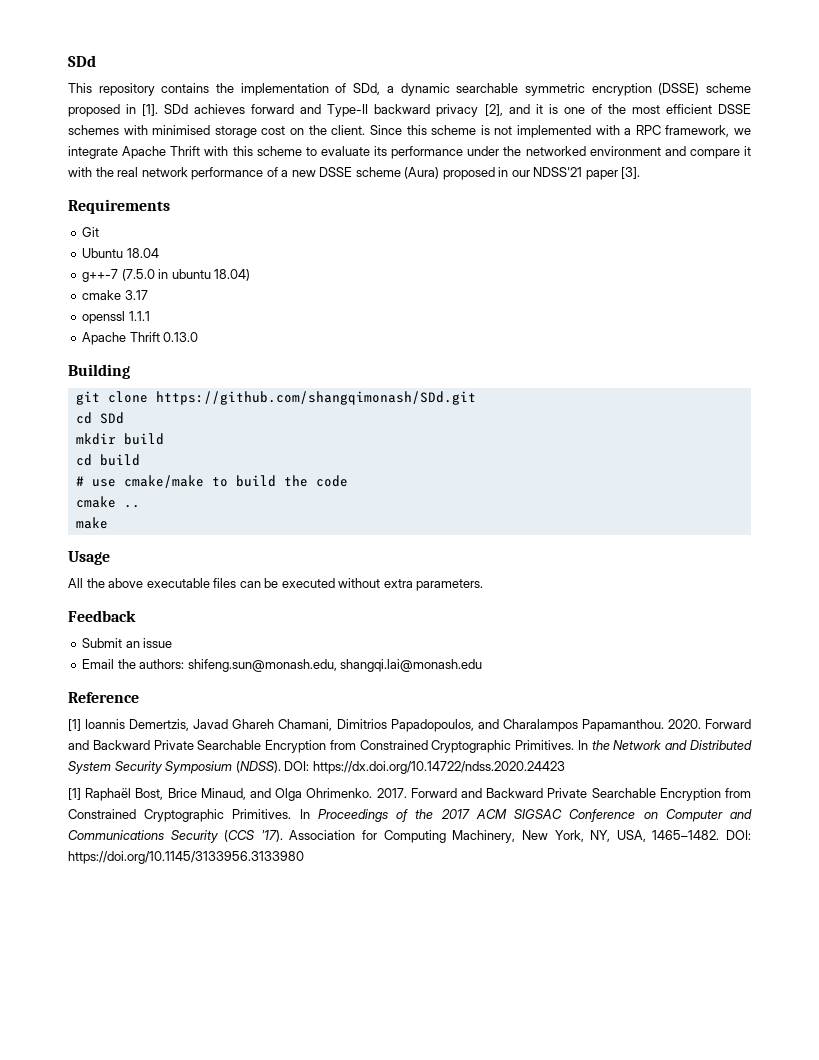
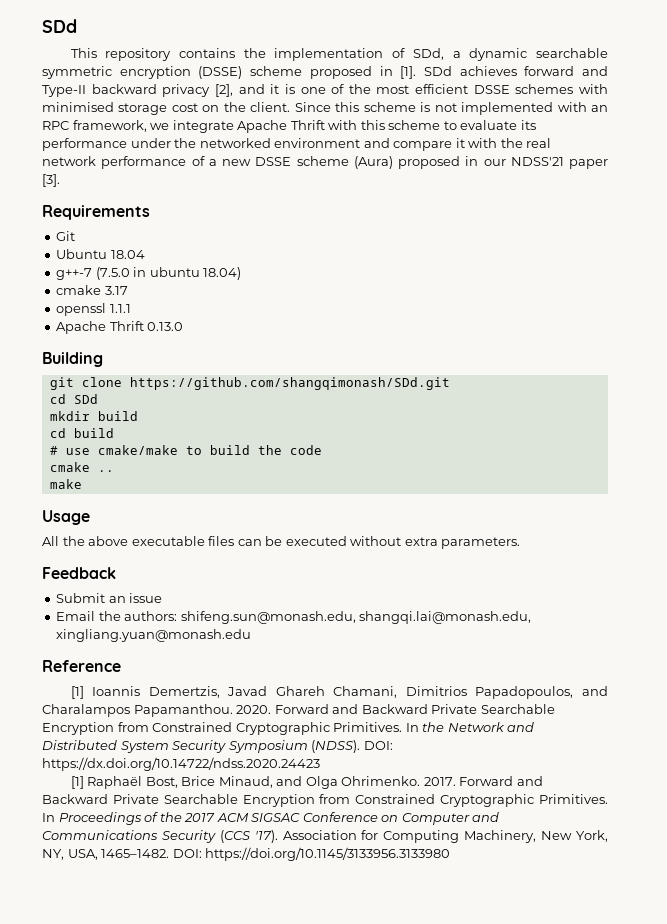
[624,128,632,135] a -> [590,105,608,112] an
[340,659,483,672] shangqi.lai@monash.edu -> [359,611,532,624] [56,629,252,642] shangqi.lai@monash.edu, xingliang.yuan@monash.edu

